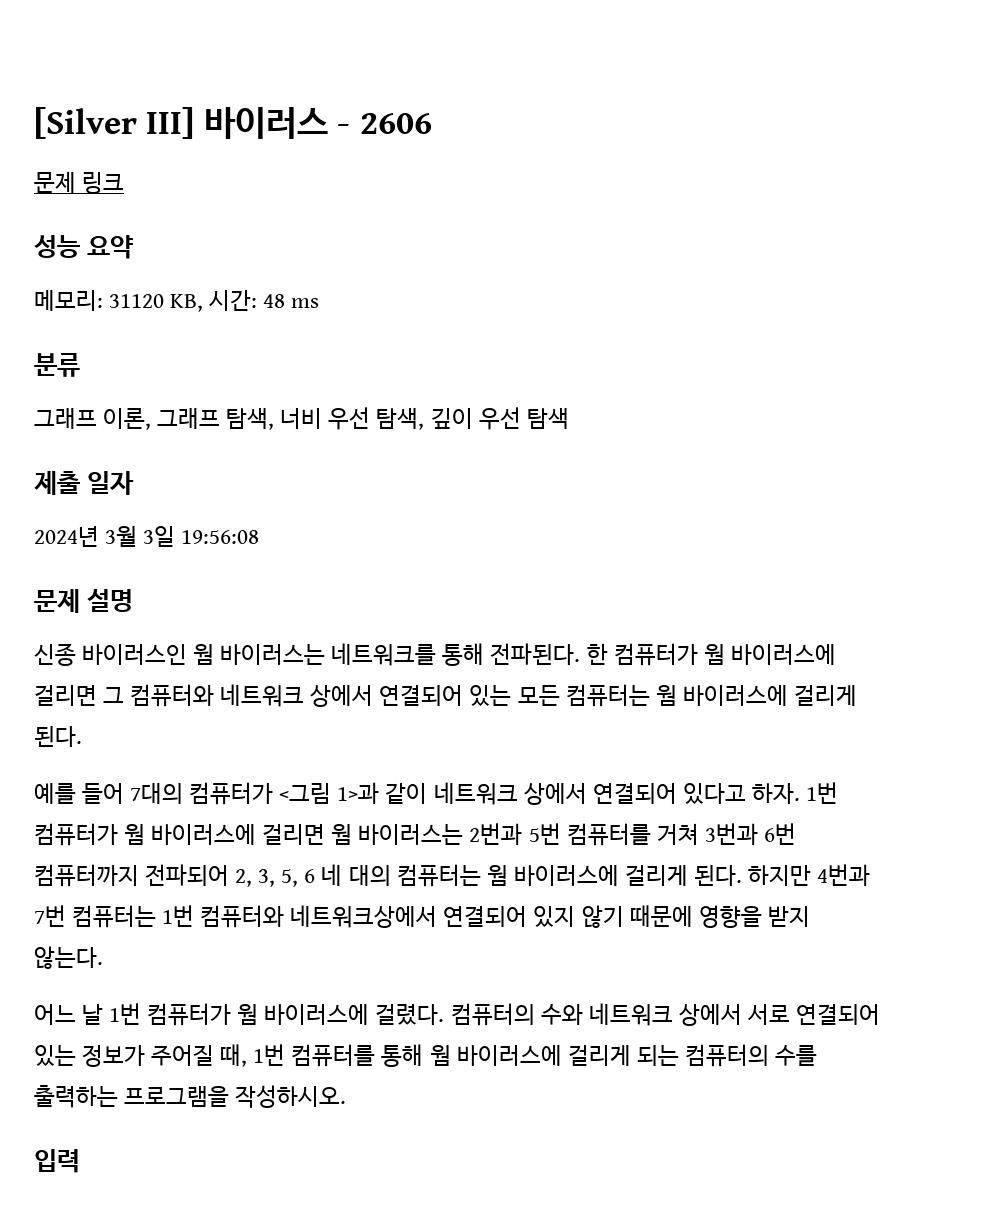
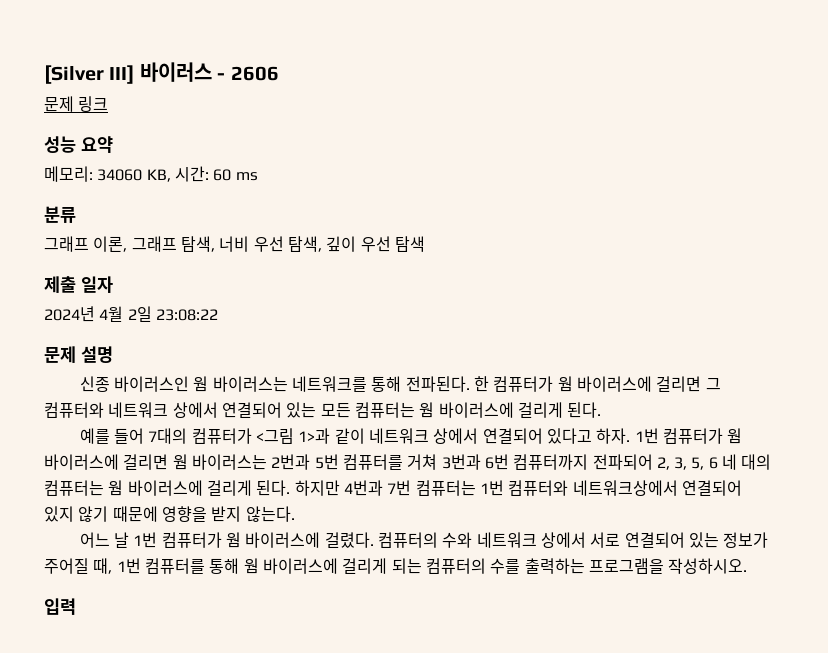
[109,294,165,308] 31120 -> [97,169,143,181] 34060
[263,294,286,308] 48 -> [213,169,232,181] 60
[105,525,260,547] 3월 3일 19:56:08 -> [99,306,218,322] 4월 2일 23:08:22

